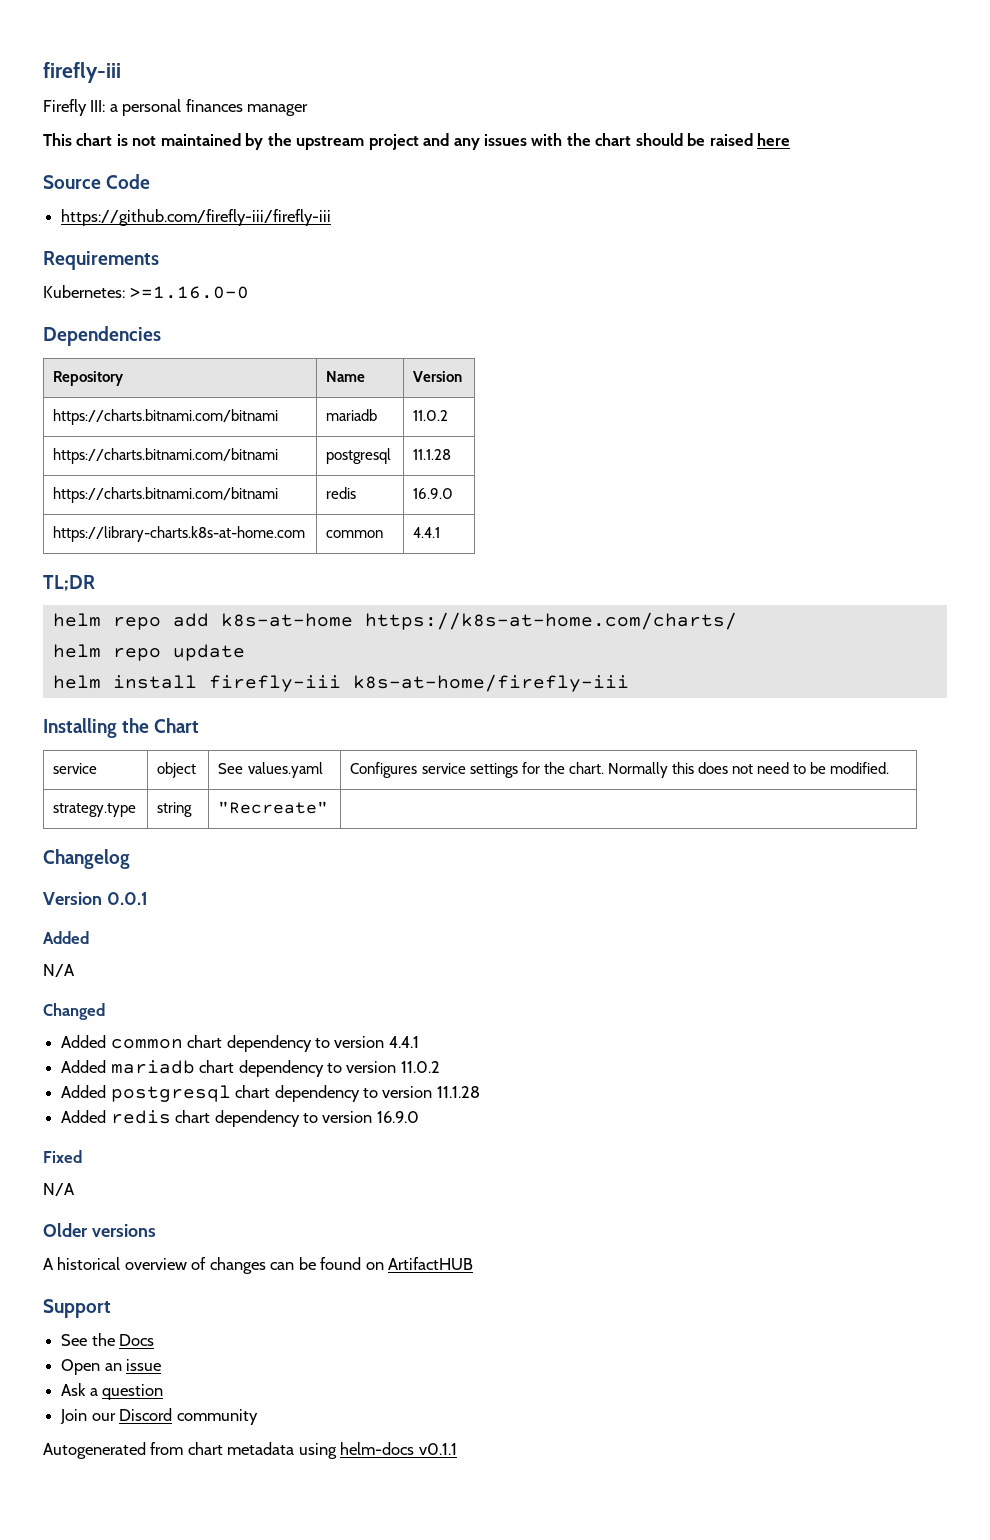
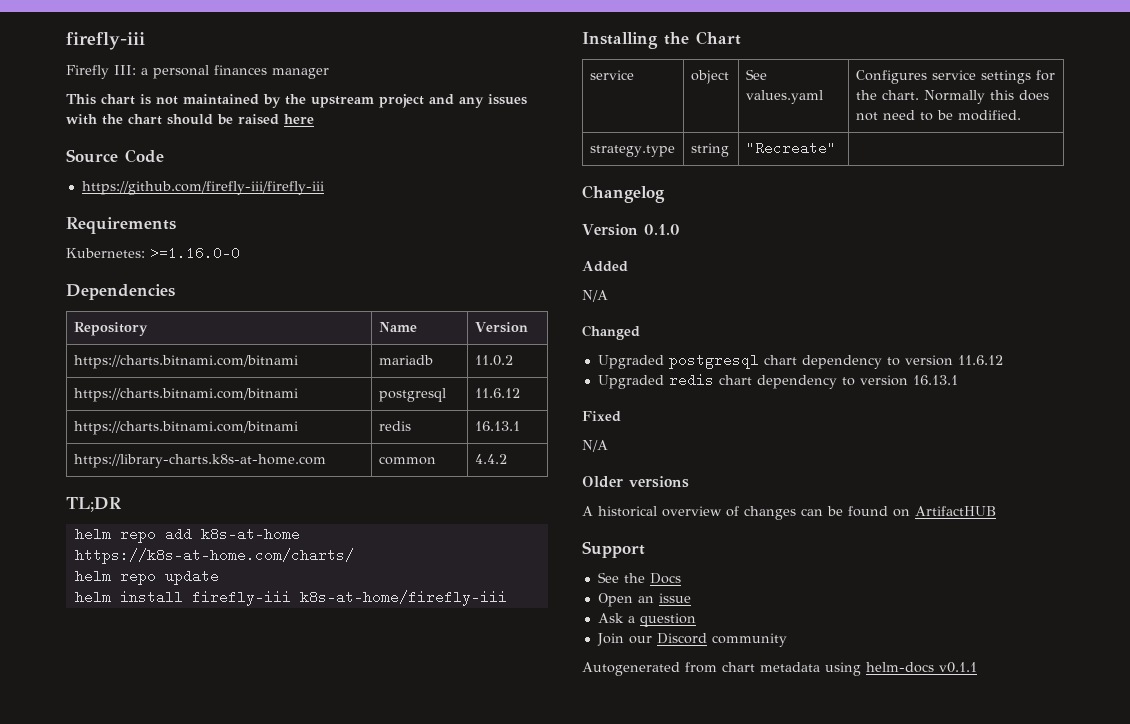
[413,449,452,460] 11.1.28 -> [475,388,521,398] 11.6.12
[413,488,454,499] 16.9.0 -> [475,421,521,431] 16.13.1
[413,527,441,538] 4.4.1 -> [475,454,508,464] 4.4.2
[106,892,148,905] 0.0.1 -> [643,224,680,235] 0.1.0
[61,1035,419,1052] [61,1060,440,1077] [61,1085,107,1098] Added common chart dependency to version 4.4.1 // Added mariadb chart dependency to version 11.0.2 // Added -> [597,355,664,369] Upgraded
[436,1086,480,1098] [61,1110,107,1123] 11.1.28 // Added -> [957,355,1003,365] [597,375,664,389] 11.6.12 // Upgraded
[376,1111,419,1123] 16.9.0 -> [912,375,958,385] 16.13.1

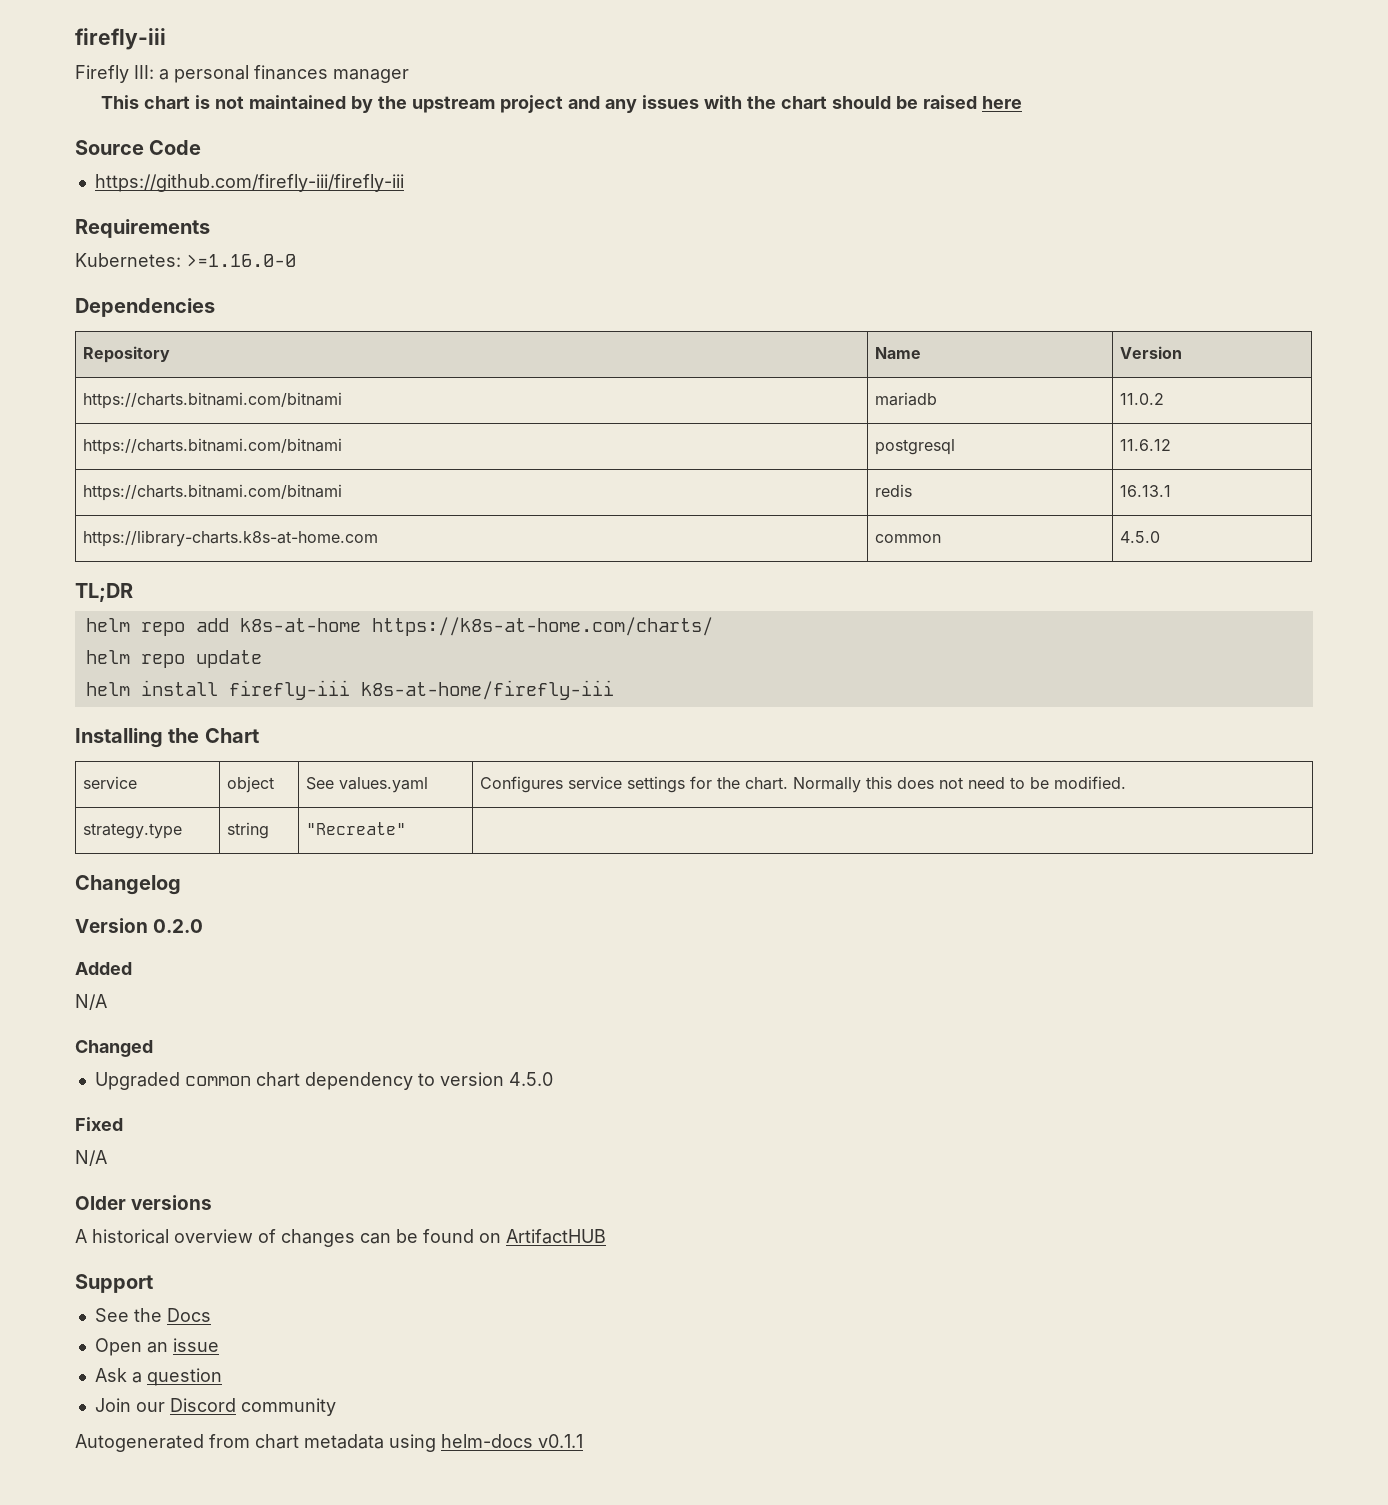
[475,454,508,464] 4.4.2 -> [1119,531,1160,543] 4.5.0
[643,224,680,235] 0.1.0 -> [153,919,204,933] 0.2.0
[668,353,1003,369] [597,373,958,389] postgresql chart dependency to version 11.6.12 // Upgraded redis chart dependency to version 16.13.1 -> [184,1072,553,1090] common chart dependency to version 4.5.0

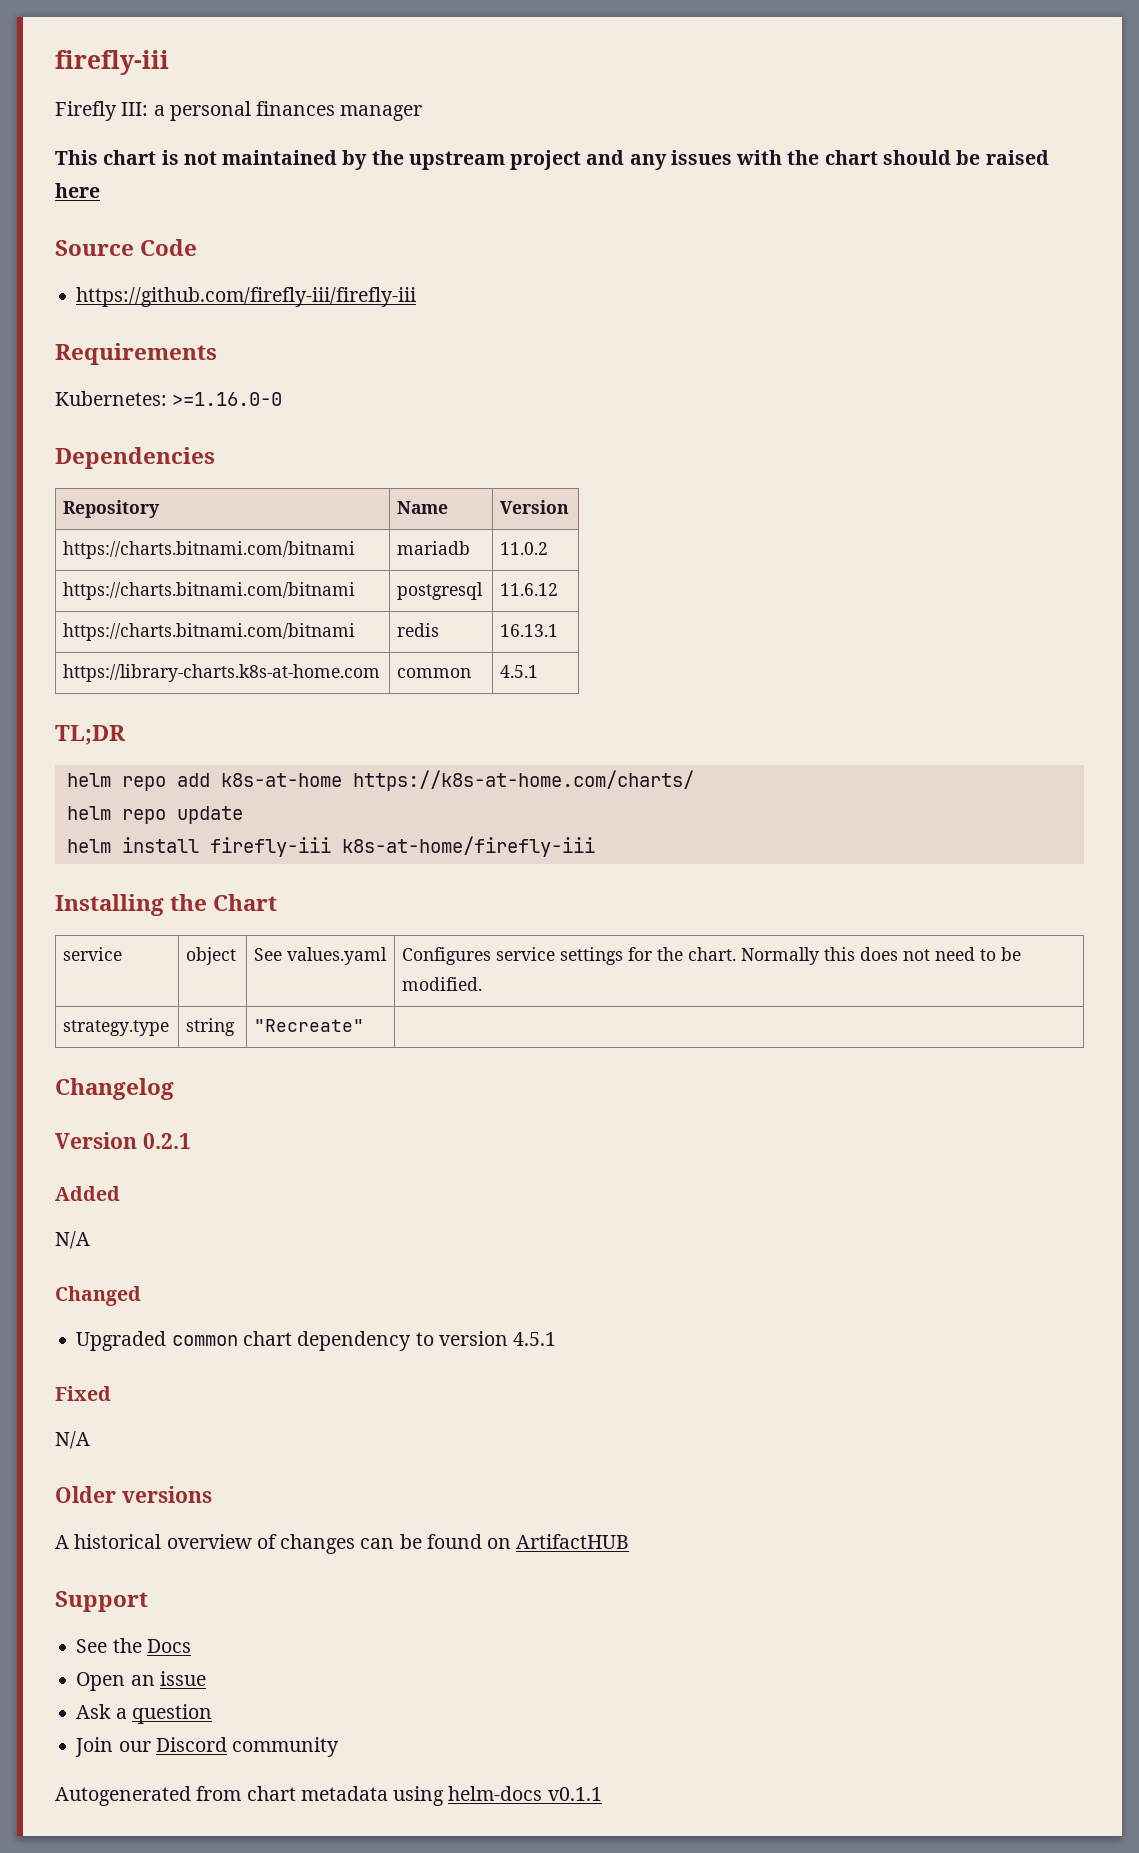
[1119,531,1160,543] 4.5.0 -> [500,665,539,678] 4.5.1
[153,919,204,933] 0.2.0 -> [142,1133,191,1149] 0.2.1
[508,1072,553,1086] 4.5.0 -> [513,1332,557,1346] 4.5.1

